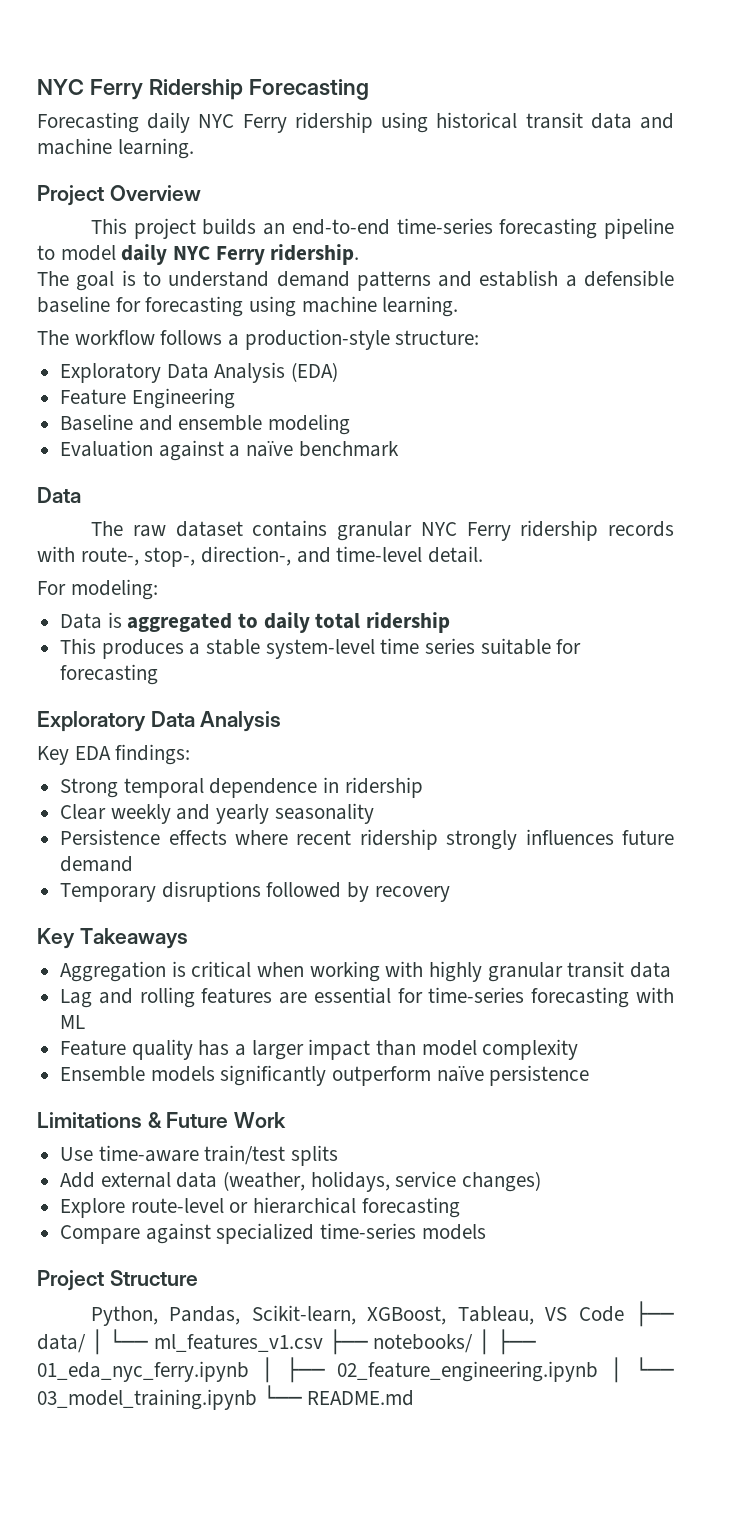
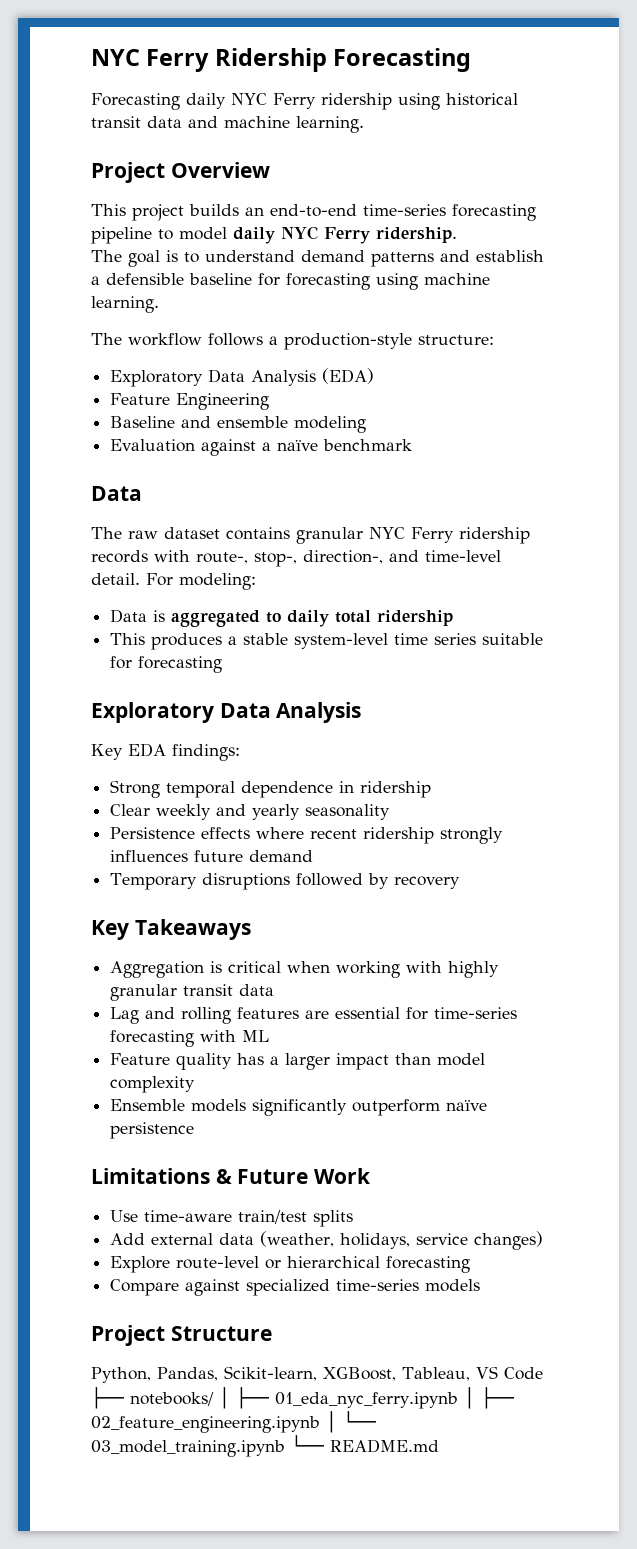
(484, 554) // -> (140, 579) none
[37,1329,368,1355] data/ │ └── ml_features_v1.csv ├── -> (125, 1398) none

